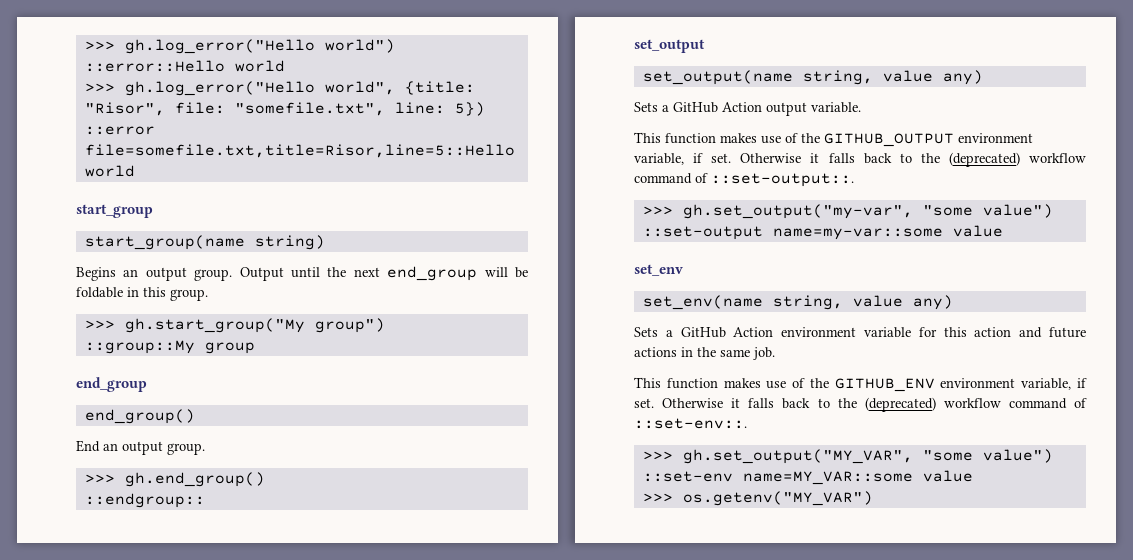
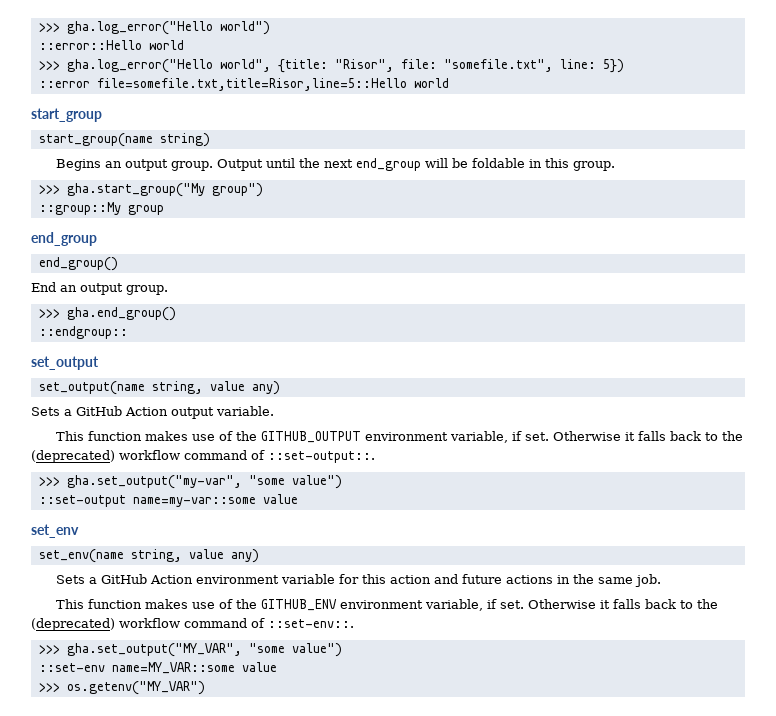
[84,39,315,54] >>> gh.log_error("Hello -> [38,21,213,35] >>> gha.log_error("Hello
[124,81,315,96] gh.log_error("Hello -> [66,59,213,73] gha.log_error("Hello
[124,318,305,333] gh.start_group("My -> [66,183,205,197] gha.start_group("My
[124,472,265,487] gh.end_group() -> [66,307,176,321] gha.end_group()
[682,204,913,219] gh.set_output("my-var", -> [66,475,242,489] gha.set_output("my-var",
[682,449,913,464] gh.set_output("MY_VAR", -> [66,643,242,657] gha.set_output("MY_VAR",

